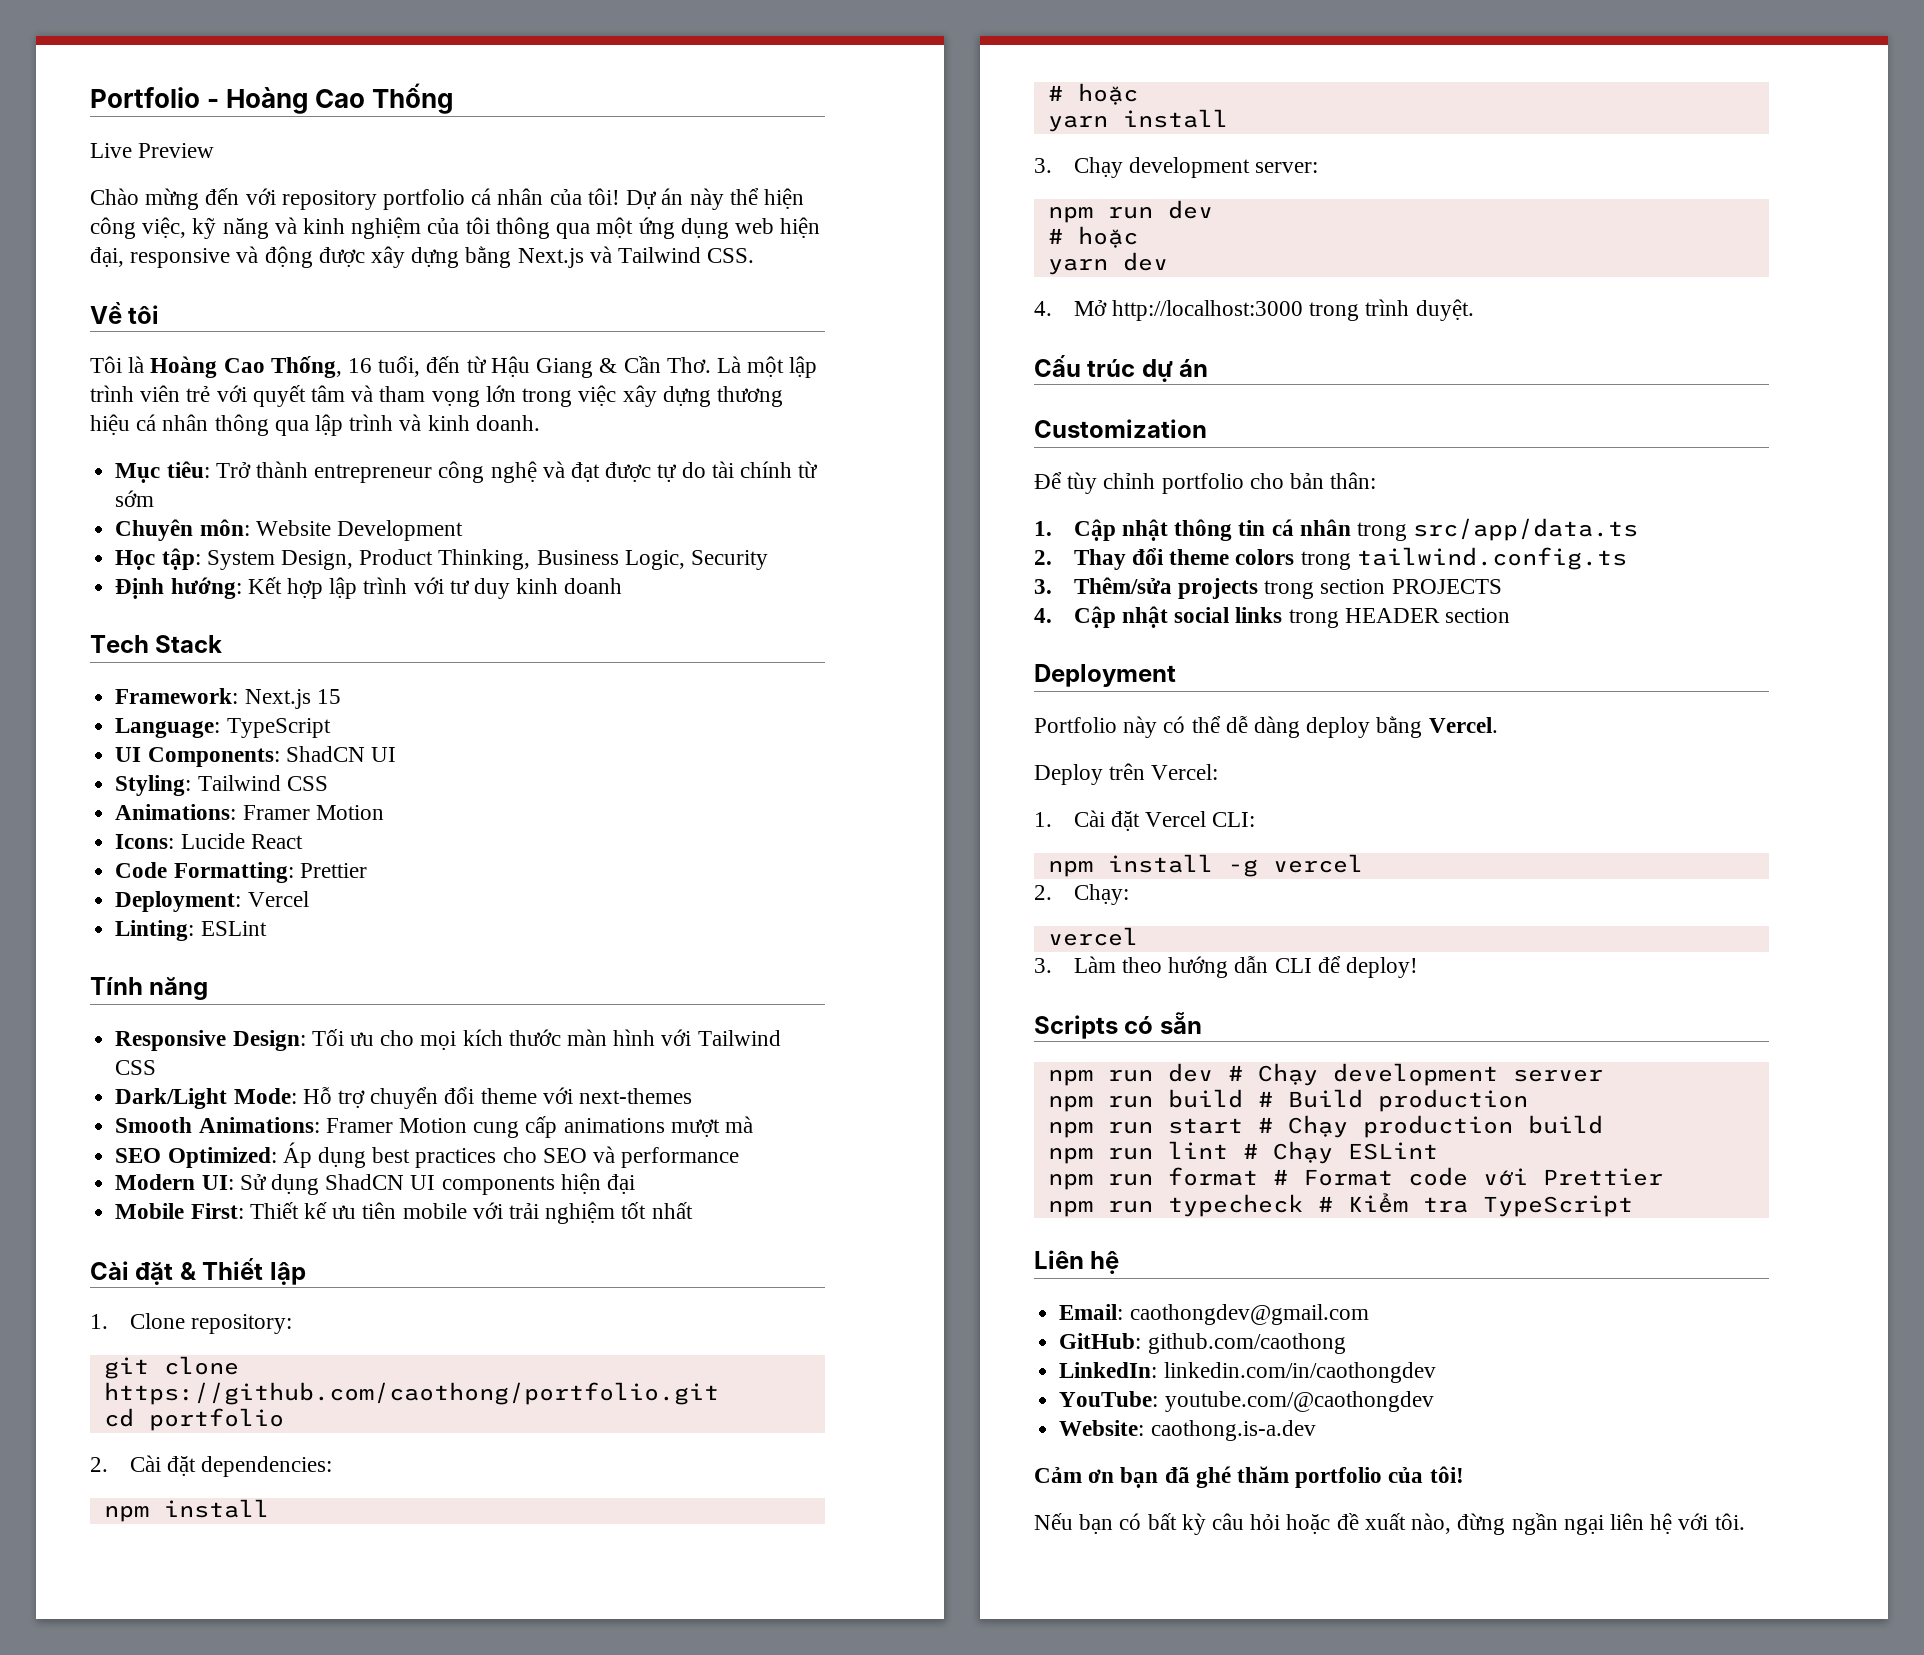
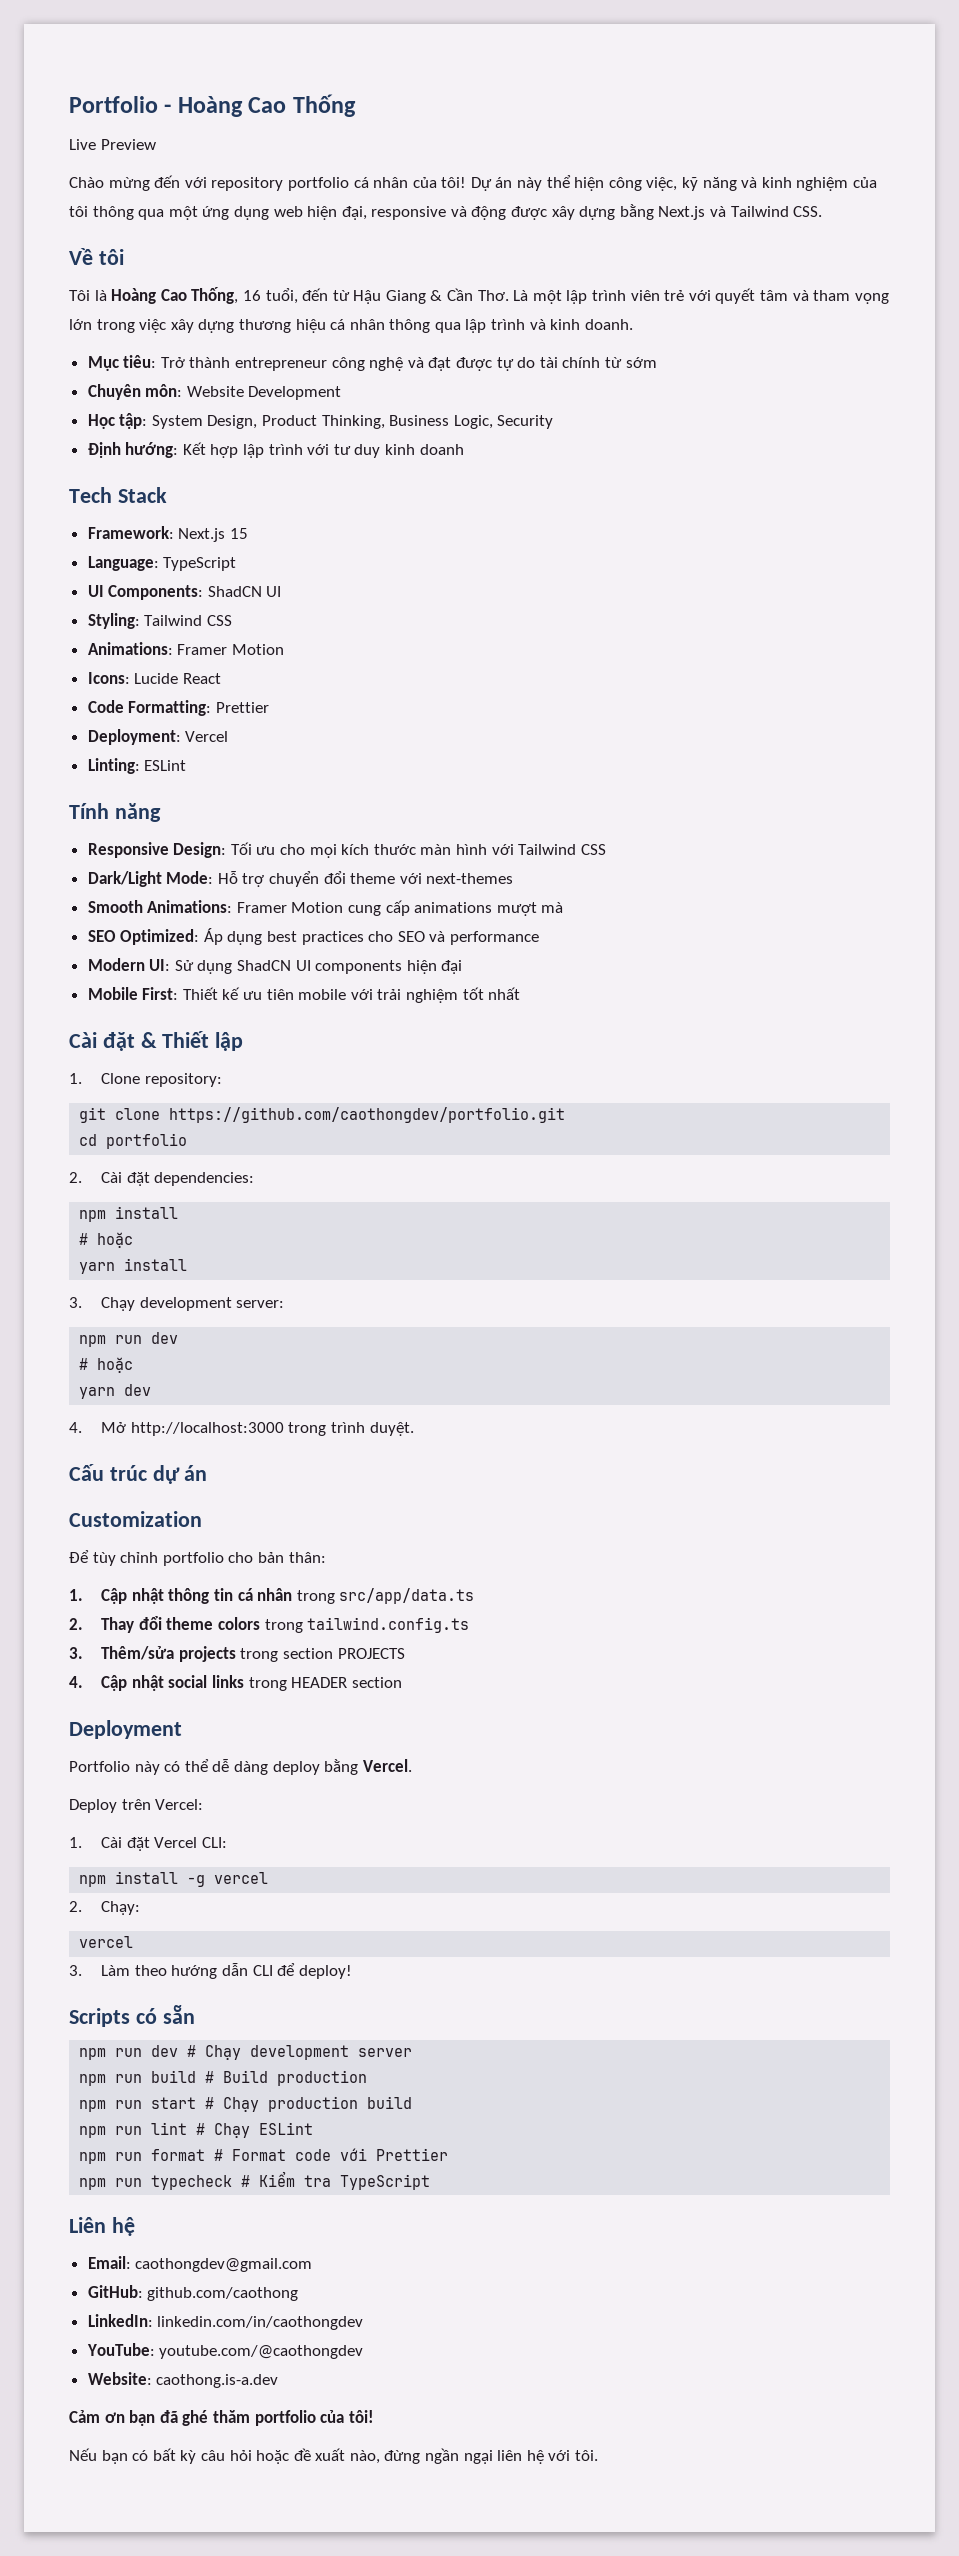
[103,1382,719,1405] https://github.com/caothong/portfolio.git -> [169,1107,566,1123] https://github.com/caothongdev/portfolio.git

